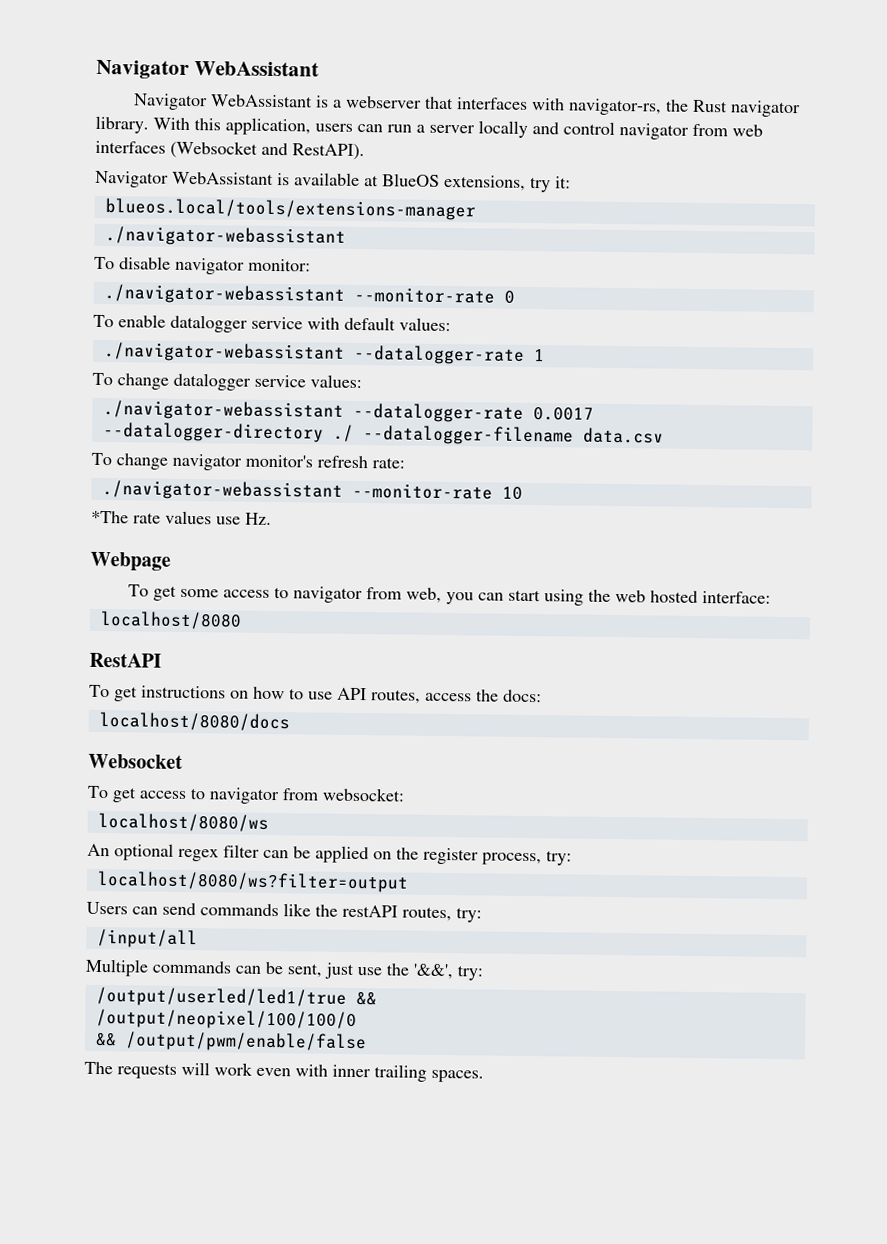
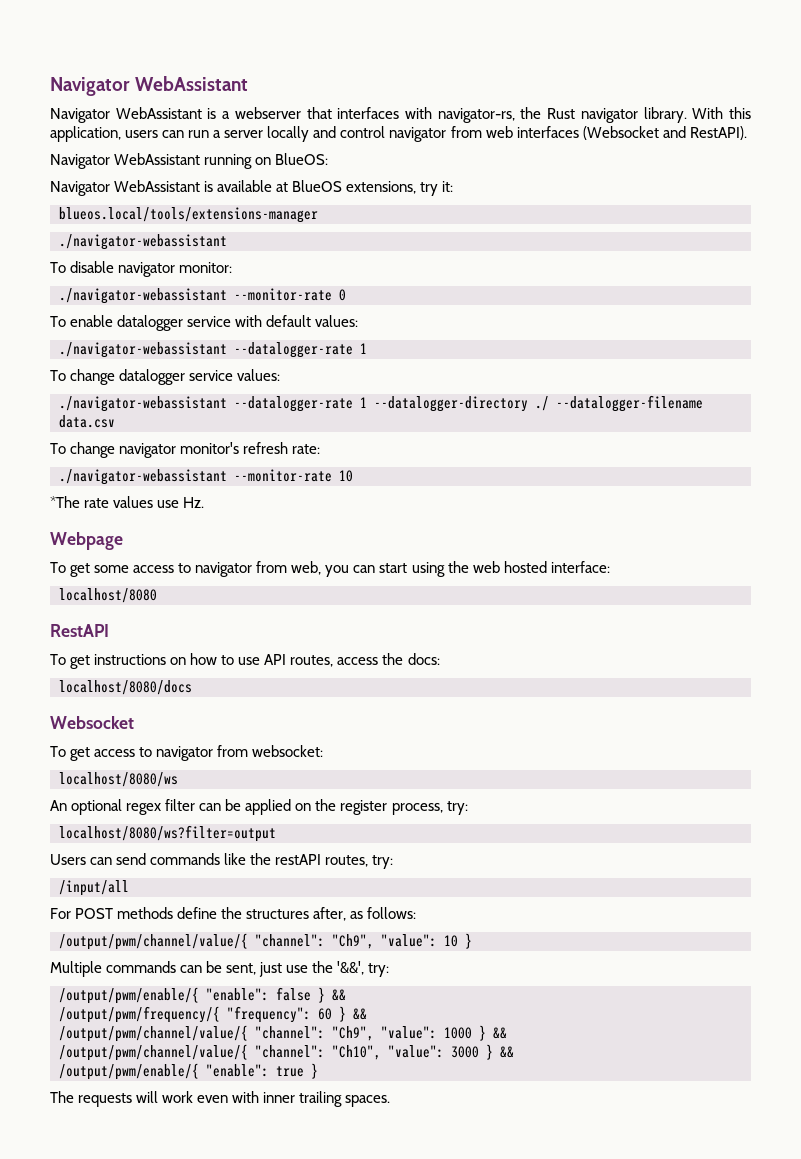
(365, 152) none -> [50,153,329,169] // Navigator WebAssistant running on BlueOS:
[532,407,594,421] 0.0017 -> [360,397,367,408] 1
(198, 938) none -> [50,907,417,921] [59,933,472,950] // For POST methods define the structures after, as follows: // /output/pwm/channel/value/{ "channel": "Ch9", "value": 10 }
[95,986,377,1008] [95,1008,357,1031] [95,1031,367,1053] /output/userled/led1/true && // /output/neopixel/100/100/0 // && /output/pwm/enable/false -> [59,987,346,1004] [59,1006,367,1023] [59,1025,507,1042] [59,1044,514,1061] [59,1063,318,1080] /output/pwm/enable/{ "enable": false } && // /output/pwm/frequency/{ "frequency": 60 } && // /output/pwm/channel/value/{ "channel": "Ch9", "value": 1000 } && // /output/pwm/channel/value/{ "channel": "Ch10", "value": 3000 } && // /output/pwm/enable/{ "enable": true }

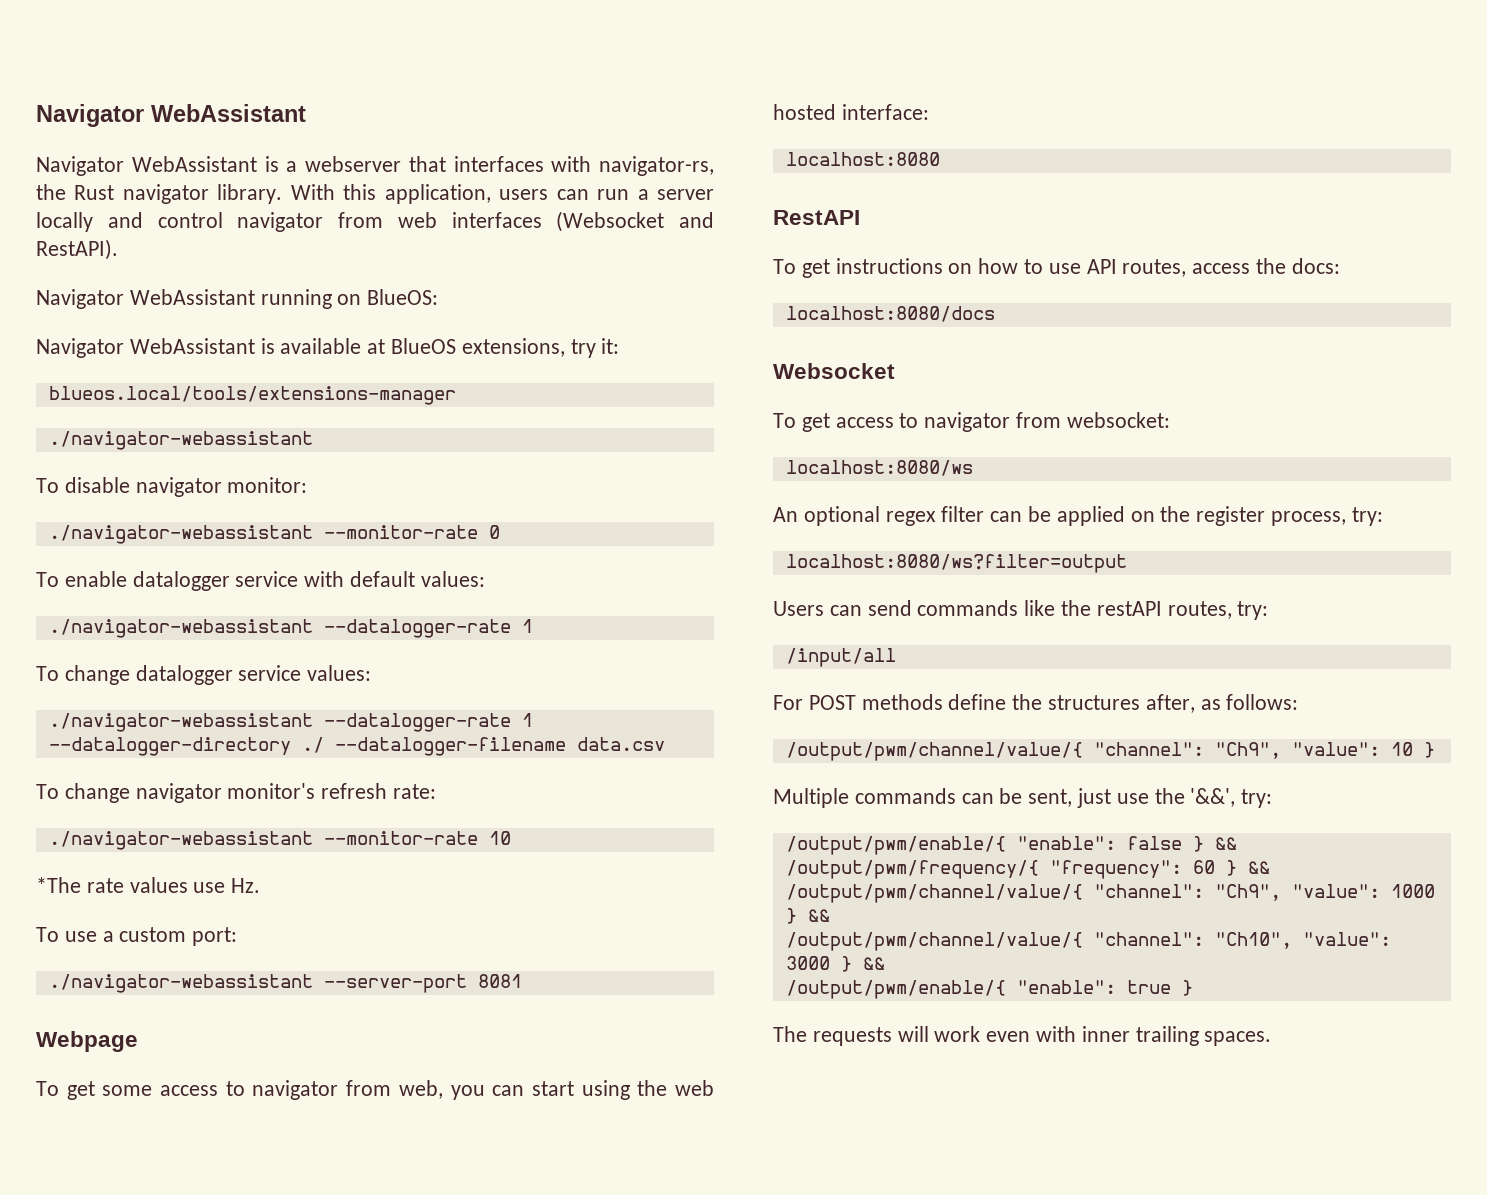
(205, 502) none -> [36,927,238,946] [48,974,522,993] // To use a custom port: // ./navigator-webassistant --server-port 8081
[59,588,157,603] localhost/8080 -> [785,152,940,166] localhost:8080
[59,680,192,695] localhost/8080/docs -> [785,306,995,322] localhost:8080/docs
[59,772,178,787] localhost/8080/ws -> [785,460,973,476] localhost:8080/ws
[59,825,276,842] localhost/8080/ws?filter=output -> [785,554,1127,573] localhost:8080/ws?filter=output

